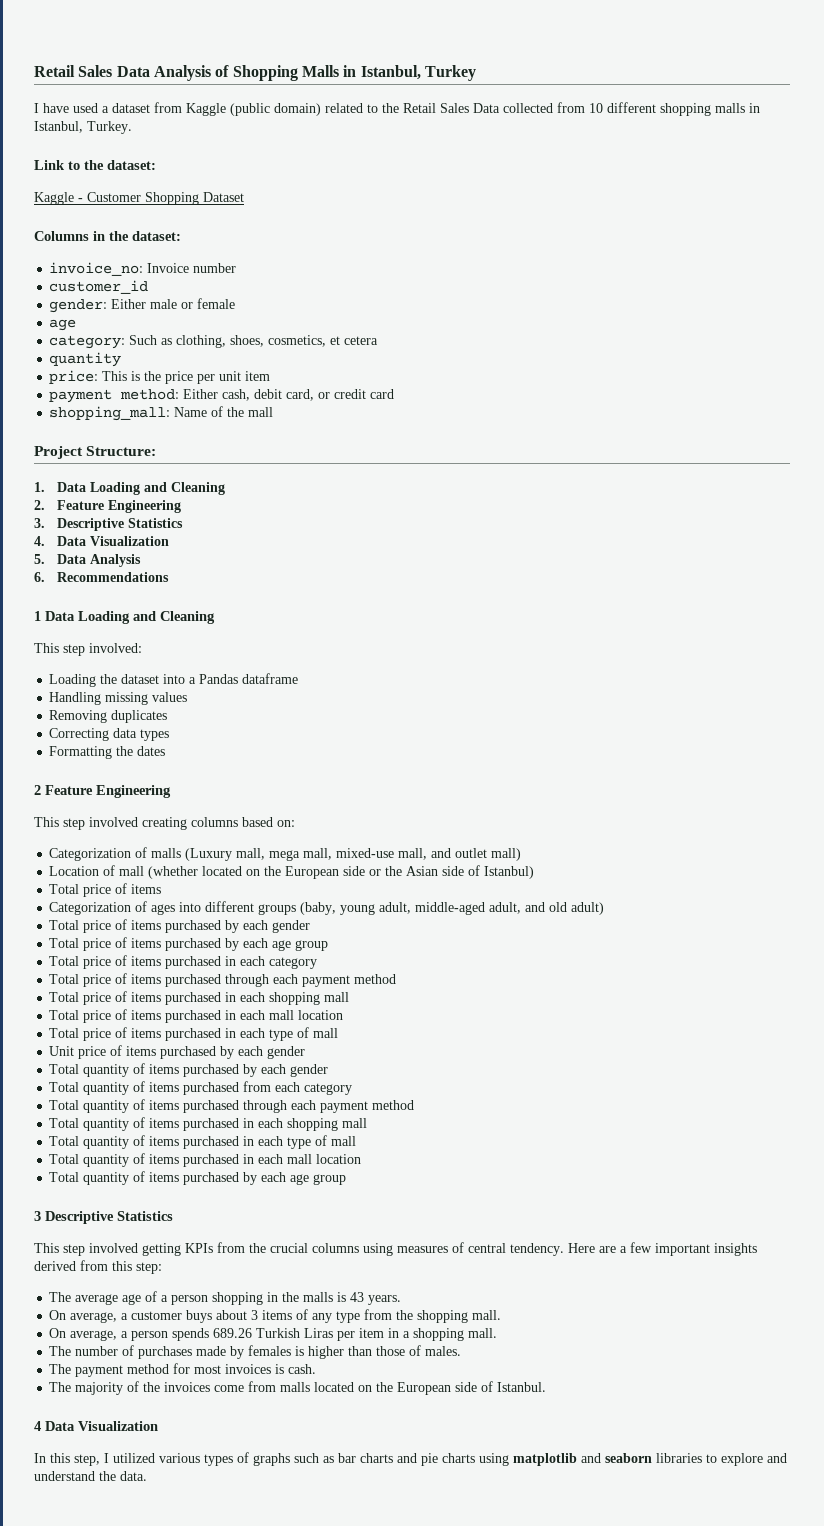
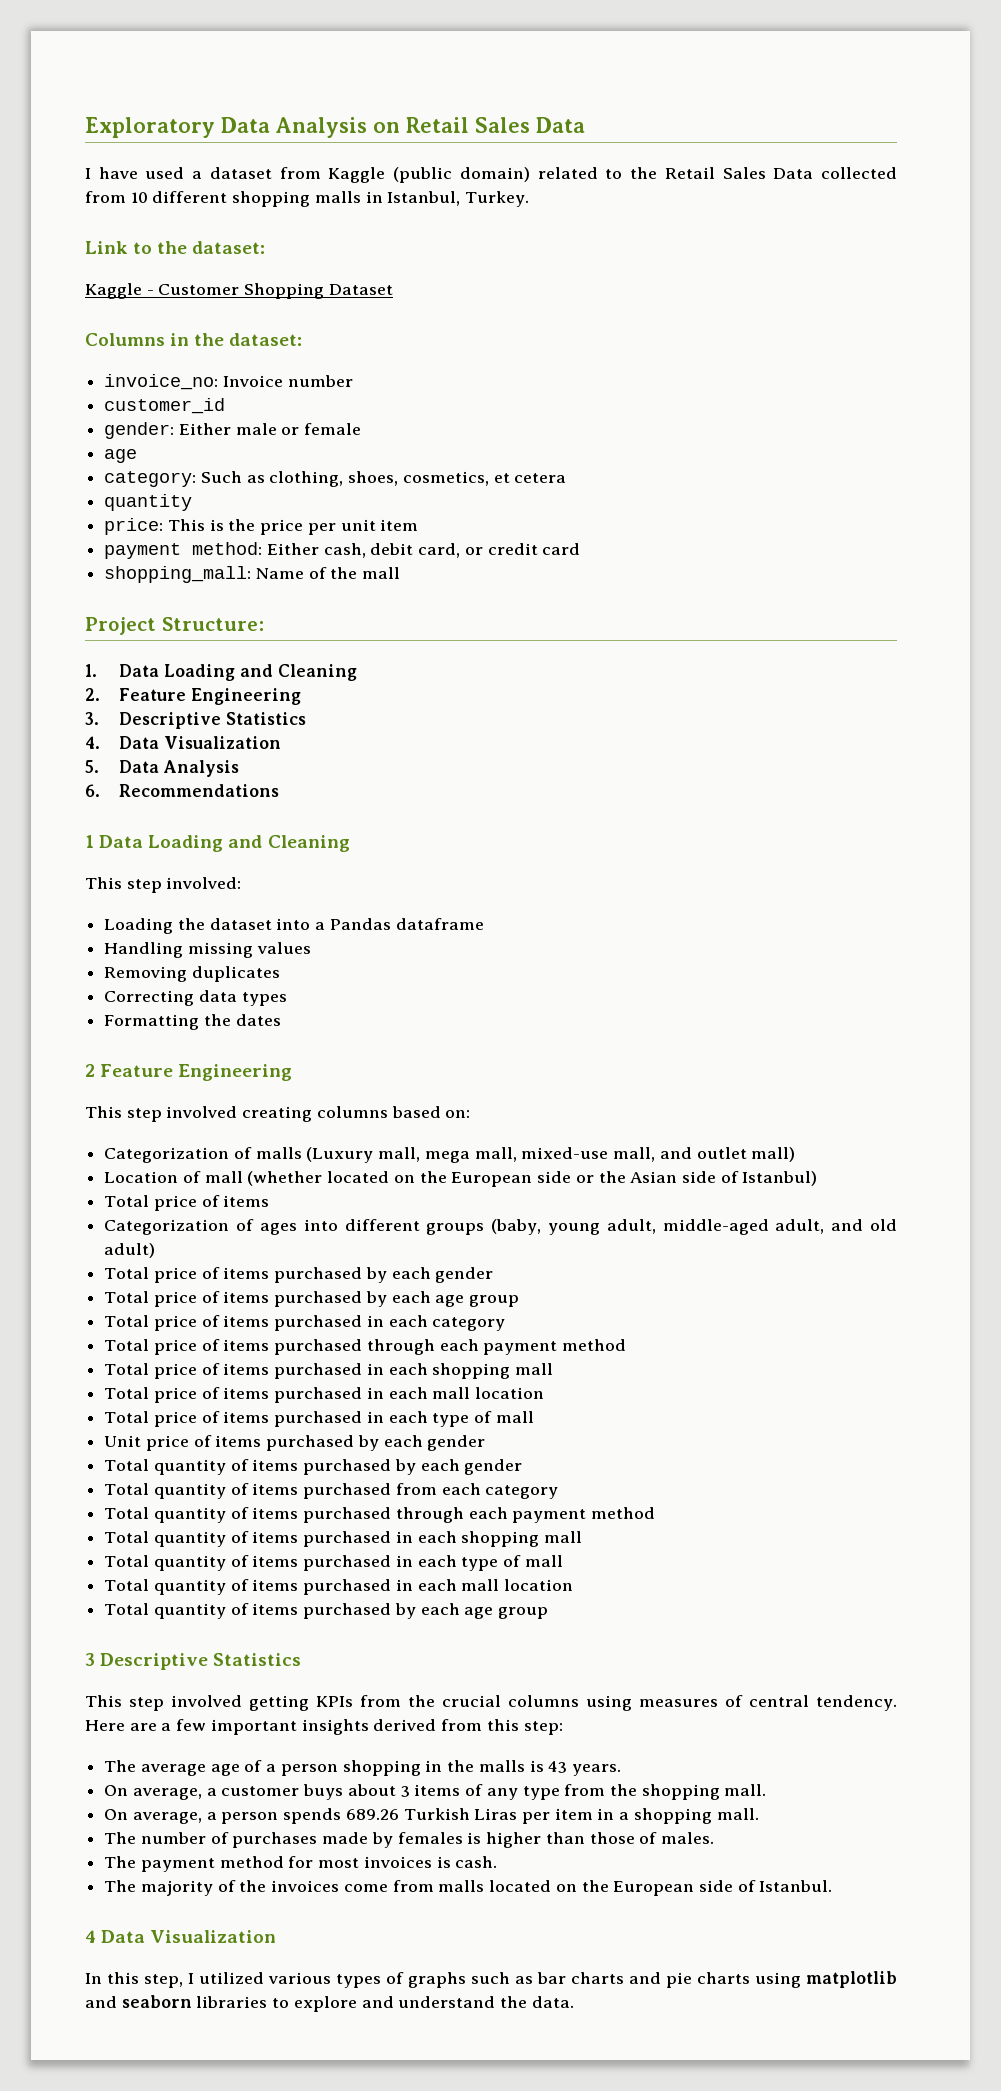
[34,65,476,81] Retail Sales Data Analysis of Shopping Malls in Istanbul, Turkey -> [85,117,585,138] Exploratory Data Analysis on Retail Sales Data

